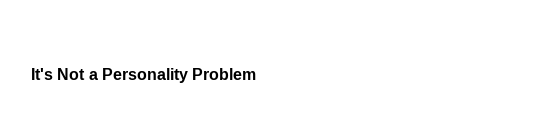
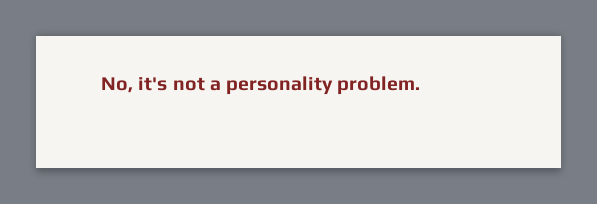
[31,68,257,83] It's Not a Personality Problem -> [101,76,421,95] No, it's not a personality problem.

